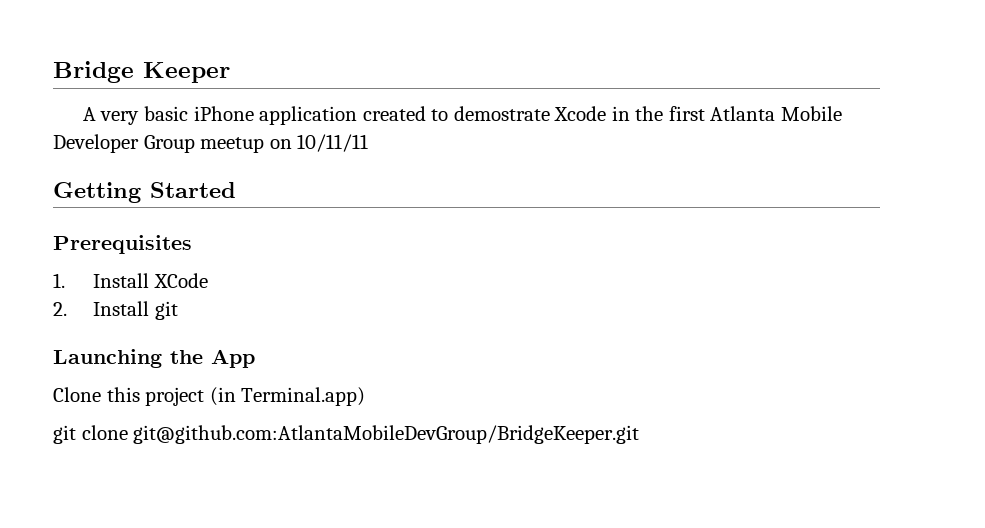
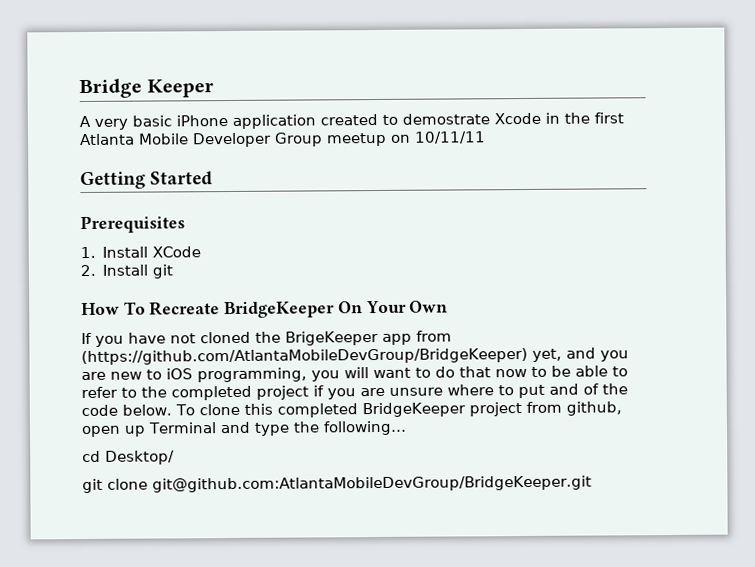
[53,349,255,368] [53,387,366,406] Launching the App // Clone this project (in Terminal.app) -> [81,300,449,319] [81,330,452,347] [81,347,629,366] [81,365,628,383] [81,383,628,401] [81,401,622,418] [81,420,407,438] [82,450,175,465] How To Recreate BridgeKeeper On Your Own // If you have not cloned the BrigeKeeper app from (https://github.com/AtlantaMobileDevGroup/BridgeKeeper) yet, and you are new to iOS programming, you will want to do that now to be able to refer to the completed project if you are unsure where to put and of the code below. To clone this completed BridgeKeeper project from github, open up Terminal and type the following… // cd Desktop/

